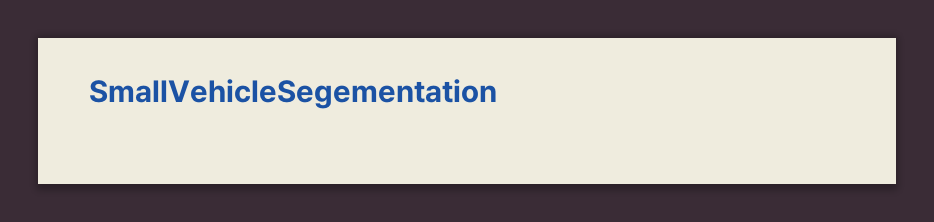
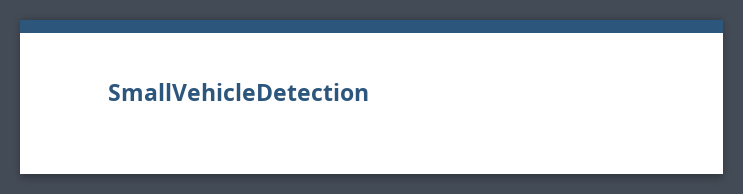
[89,79,497,109] SmallVehicleSegementation -> [108,83,369,101] SmallVehicleDetection

